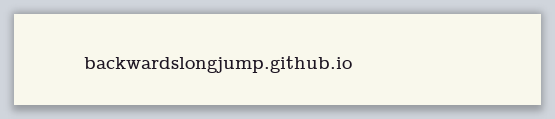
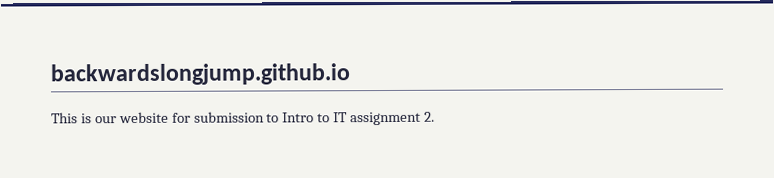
(352, 64) none -> [51,111,436,126] // This is our website for submission to Intro to IT assignment 2.

